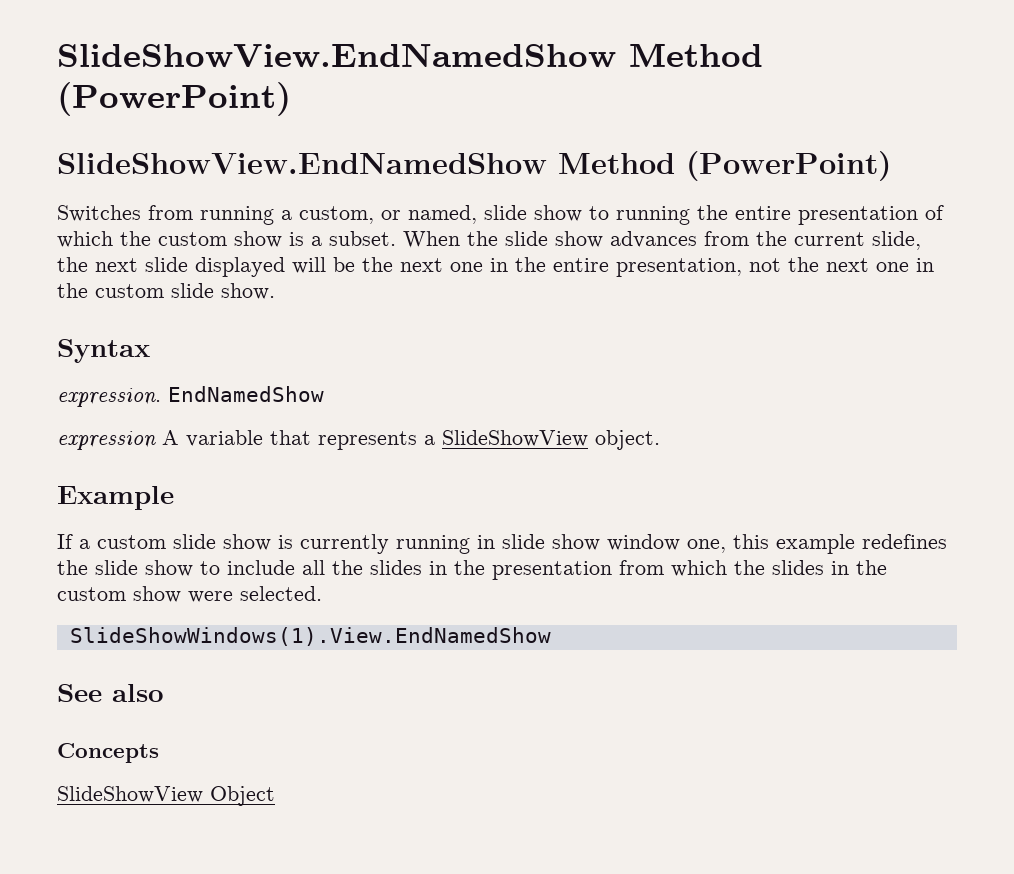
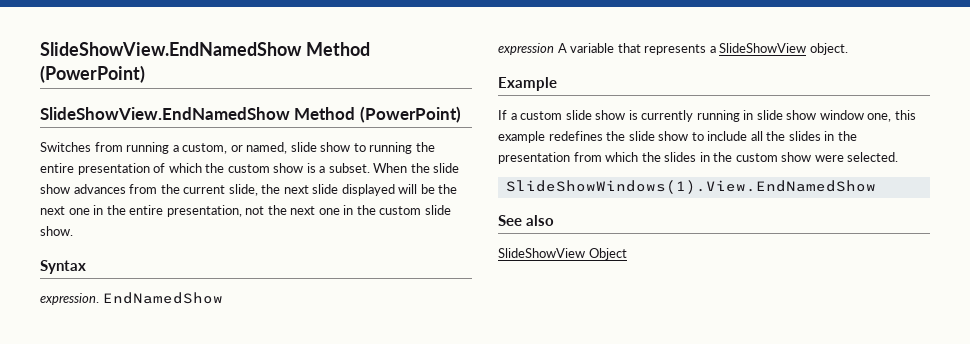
[57,743,159,763] // Concepts -> (555, 220) none

